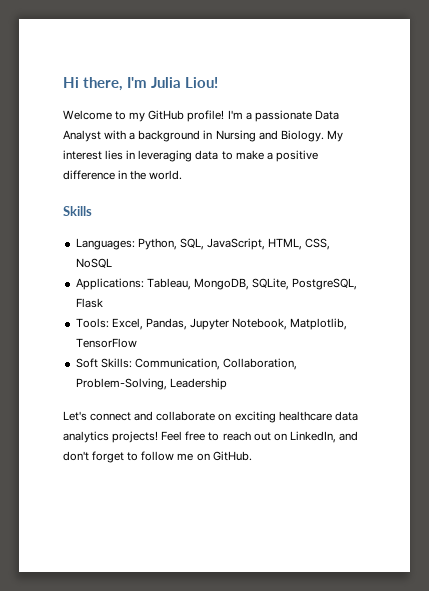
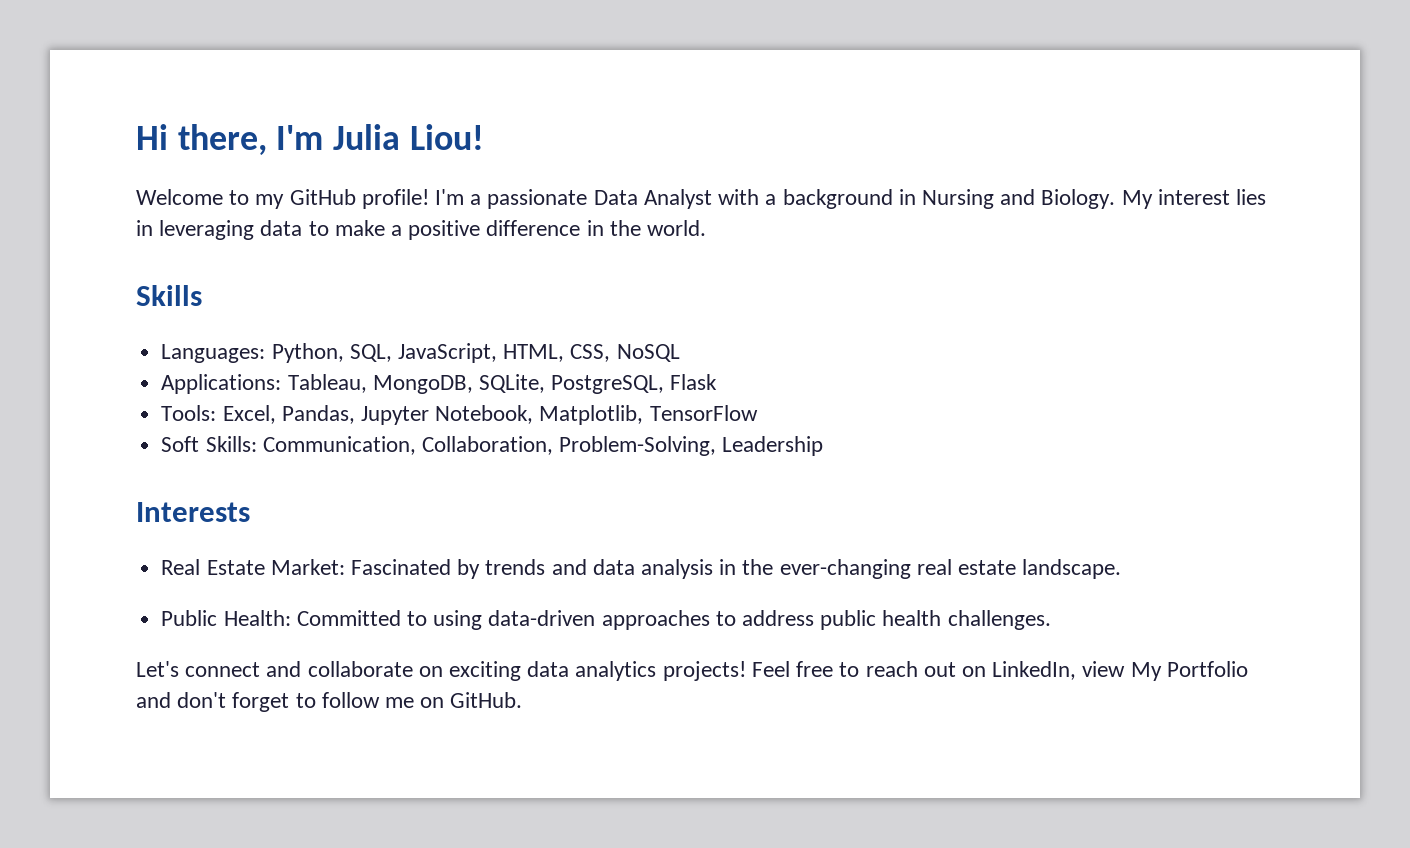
(227, 384) none -> [136,502,250,522] [161,559,1122,579] [161,610,1051,630] // Interests // Real Estate Market: Fascinated by trends and data analysis in the ever-changing real estate landscape. // Public Health: Committed to using data-driven approaches to address public health challenges.
[278,411,332,421] healthcare -> (522, 671) none
(336, 437) none -> [1082,661,1248,681] view My Portfolio

